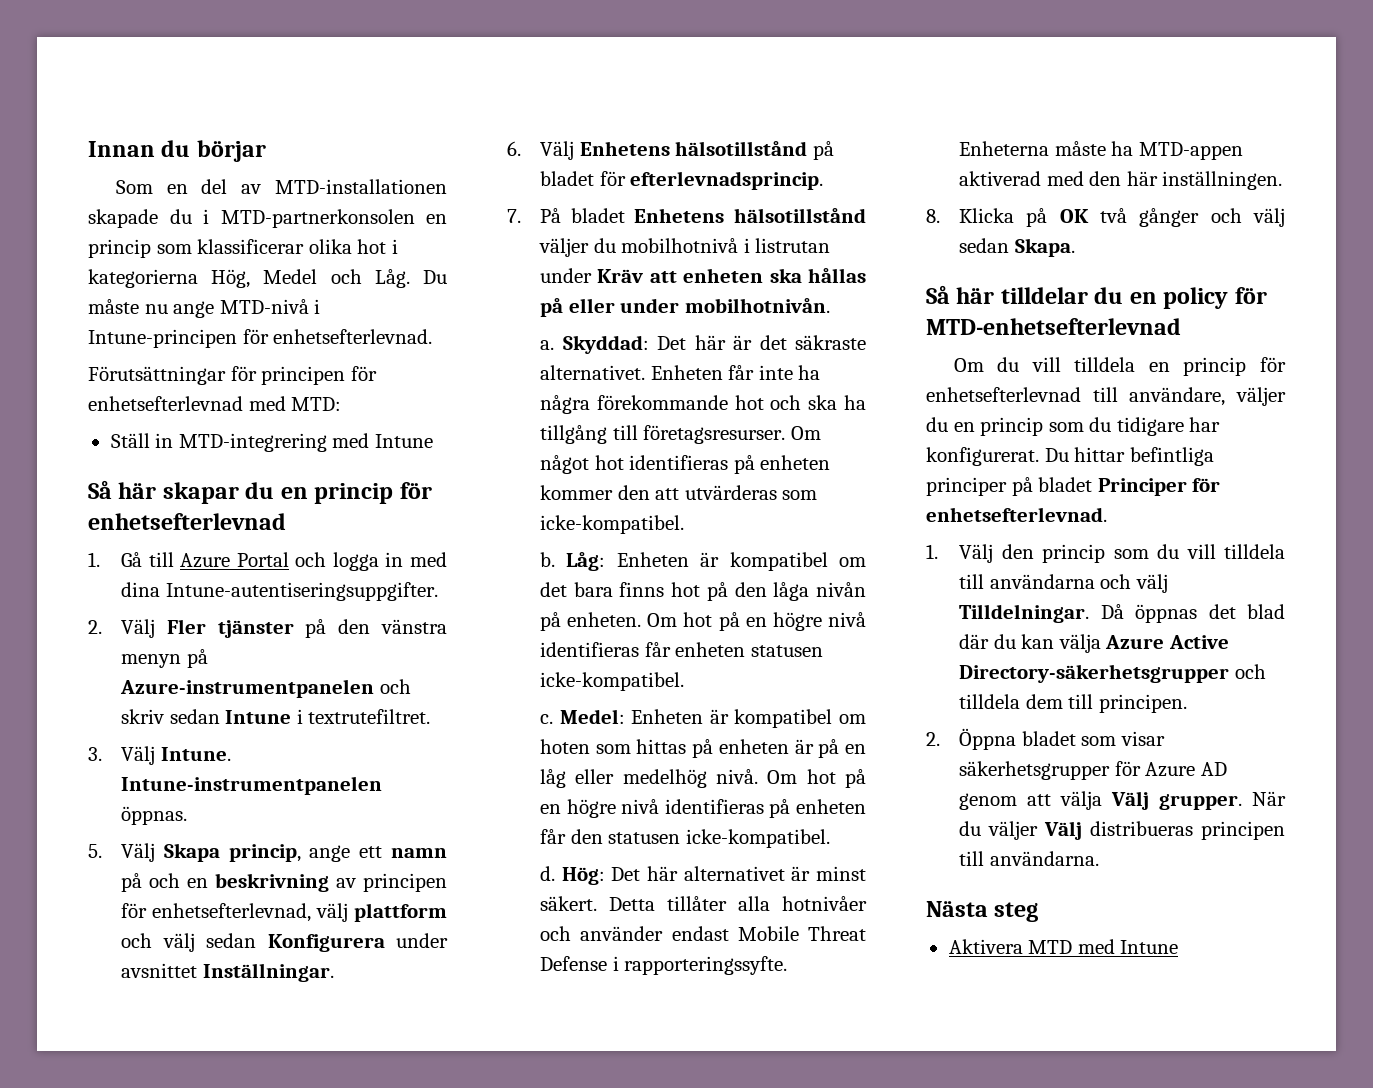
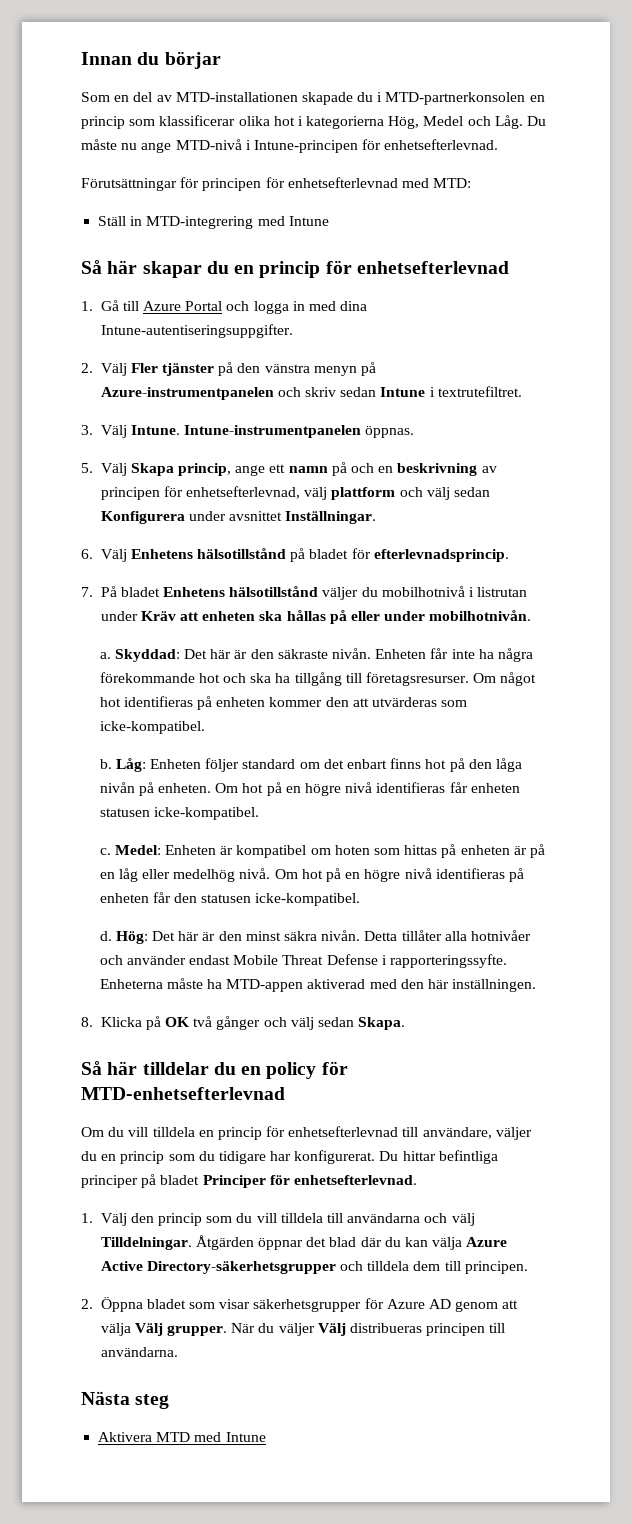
[759,335,866,350] [540,365,646,380] det säkraste alternativet. -> [250,648,371,659] den säkraste nivån.
[700,552,828,571] är kompatibel -> [205,758,296,772] följer standard
[573,582,613,597] bara -> [346,759,387,769] enbart
[683,866,866,881] [540,896,598,911] alternativet är minst säkert. -> [202,930,361,941] är den minst säkra nivån.
[1100,604,1198,623] Då öppnas -> [195,1235,304,1250] Åtgärden öppnar

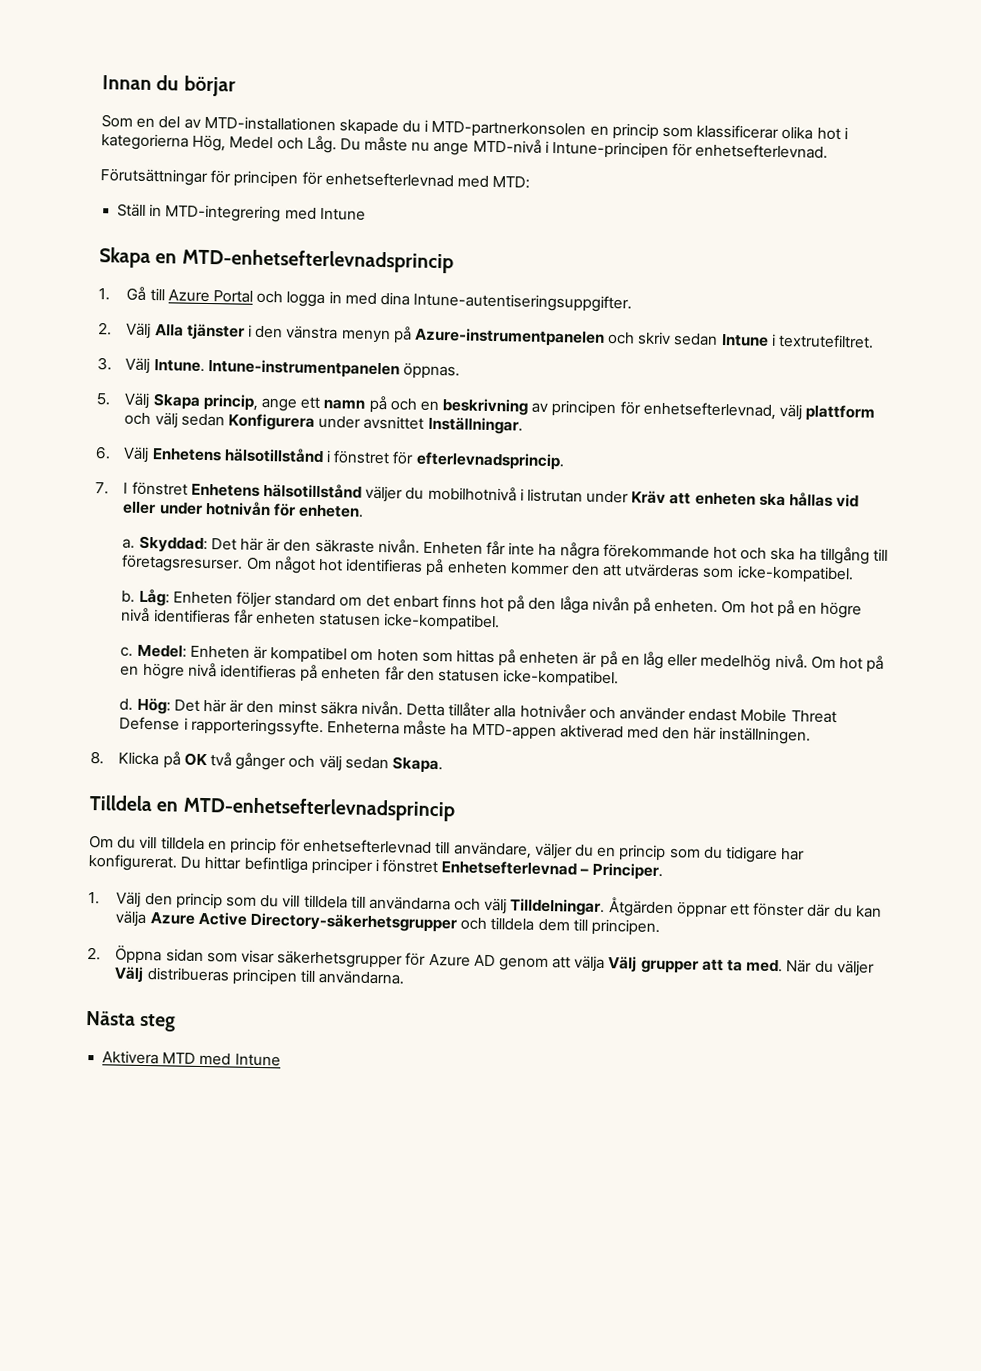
[81,260,509,278] Så här skapar du en princip för enhetsefterlevnad -> [99,247,454,274] Skapa en MTD-enhetsefterlevnadsprincip
[130,362,234,376] Fler tjänster på -> [154,323,252,341] Alla tjänster i
[290,548,349,562] på bladet -> [325,450,391,465] i fönstret
[100,586,160,597] På bladet -> [123,481,188,496] I fönstret
[329,610,347,624] på -> [836,494,860,508] vid
[429,610,532,621] mobilhotnivån. -> [204,500,365,518] hotnivån för enheten.
[81,1061,348,1079] [81,1087,285,1100] Så här tilldelar du en policy för MTD-enhetsefterlevnad -> [89,795,455,822] Tilldela en MTD-enhetsefterlevnadsprincip
[141,1174,417,1188] på bladet Principer för enhetsefterlevnad. -> [374,859,663,881] i fönstret Enhetsefterlevnad – Principer.
[306,1237,357,1247] det blad -> [730,902,806,917] ett fönster
[146,1299,186,1309] bladet -> [165,948,204,963] sidan
[167,1325,228,1336] grupper. -> [640,958,784,974] grupper att ta med.

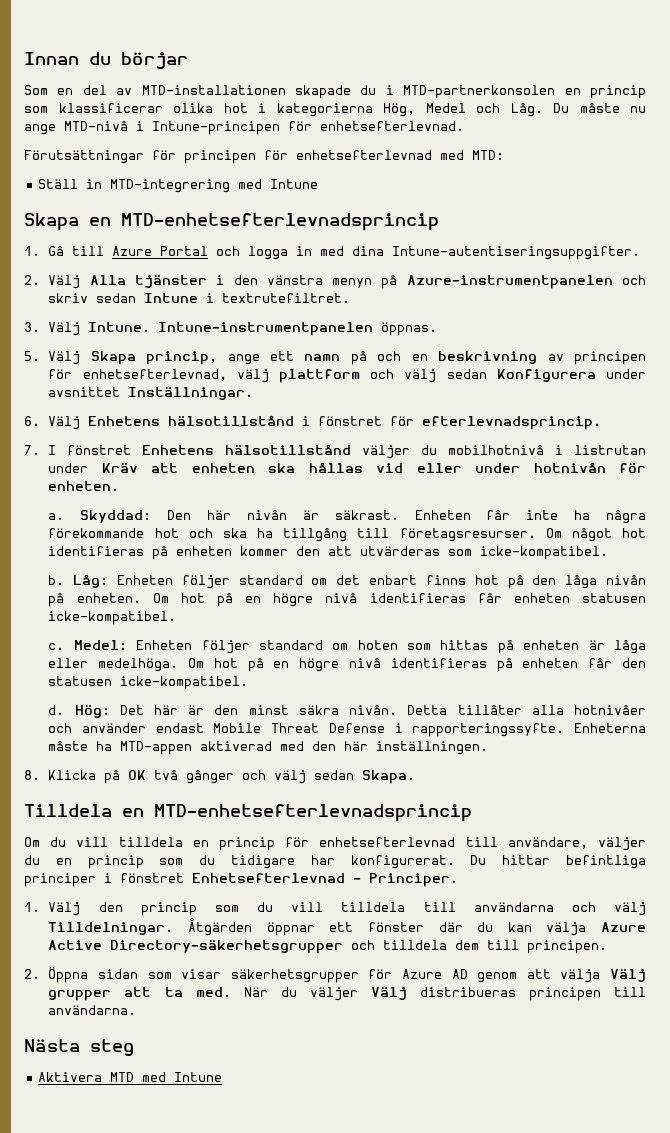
[210,537,420,554] Det här är den säkraste nivån. -> [167,510,399,520] Den här nivån är säkrast.
[252,645,348,664] är kompatibel -> [201,640,323,654] följer standard
[599,650,808,671] på en låg eller medelhög nivå. -> [614,640,646,654] [48,658,179,672] låga eller medelhöga.

